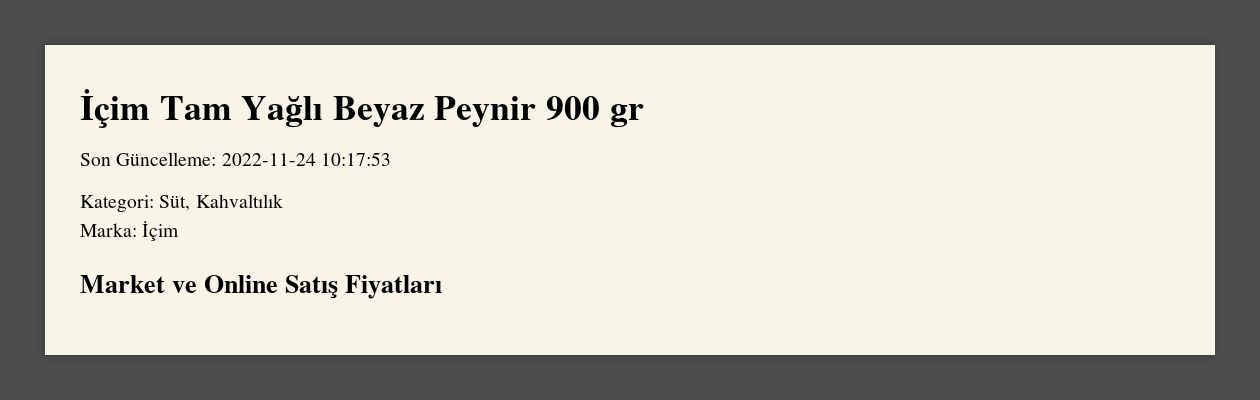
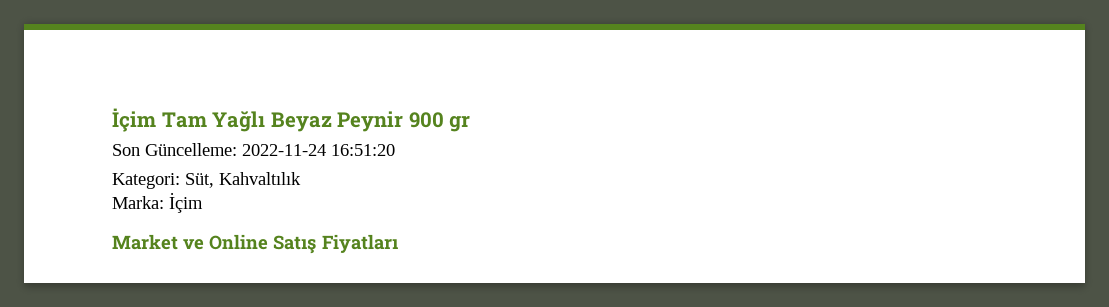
[320,152,391,166] 10:17:53 -> [331,144,395,156] 16:51:20

